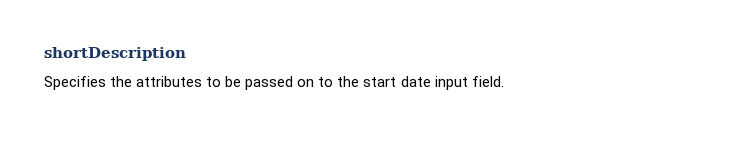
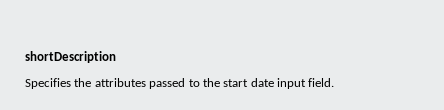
[206,76,315,90] to be passed on -> [149,78,186,89] passed

